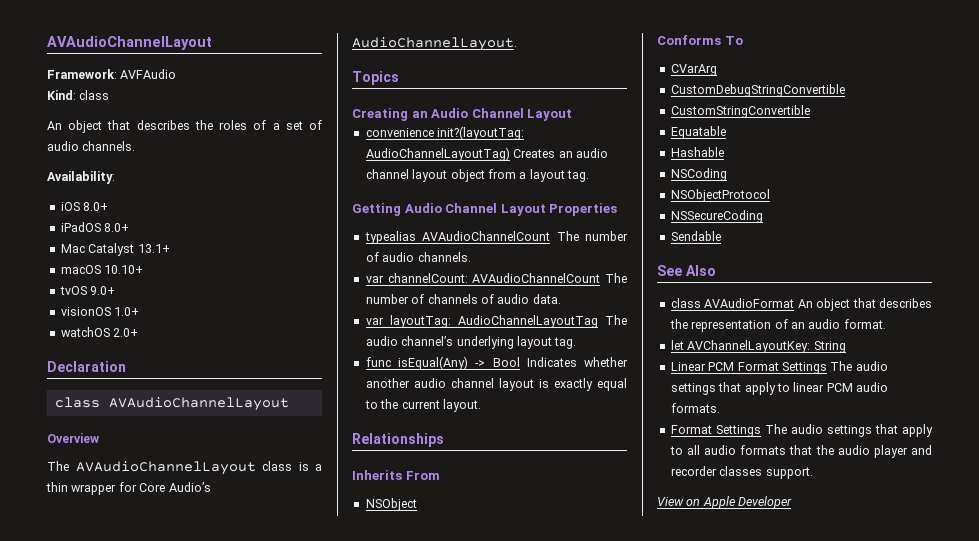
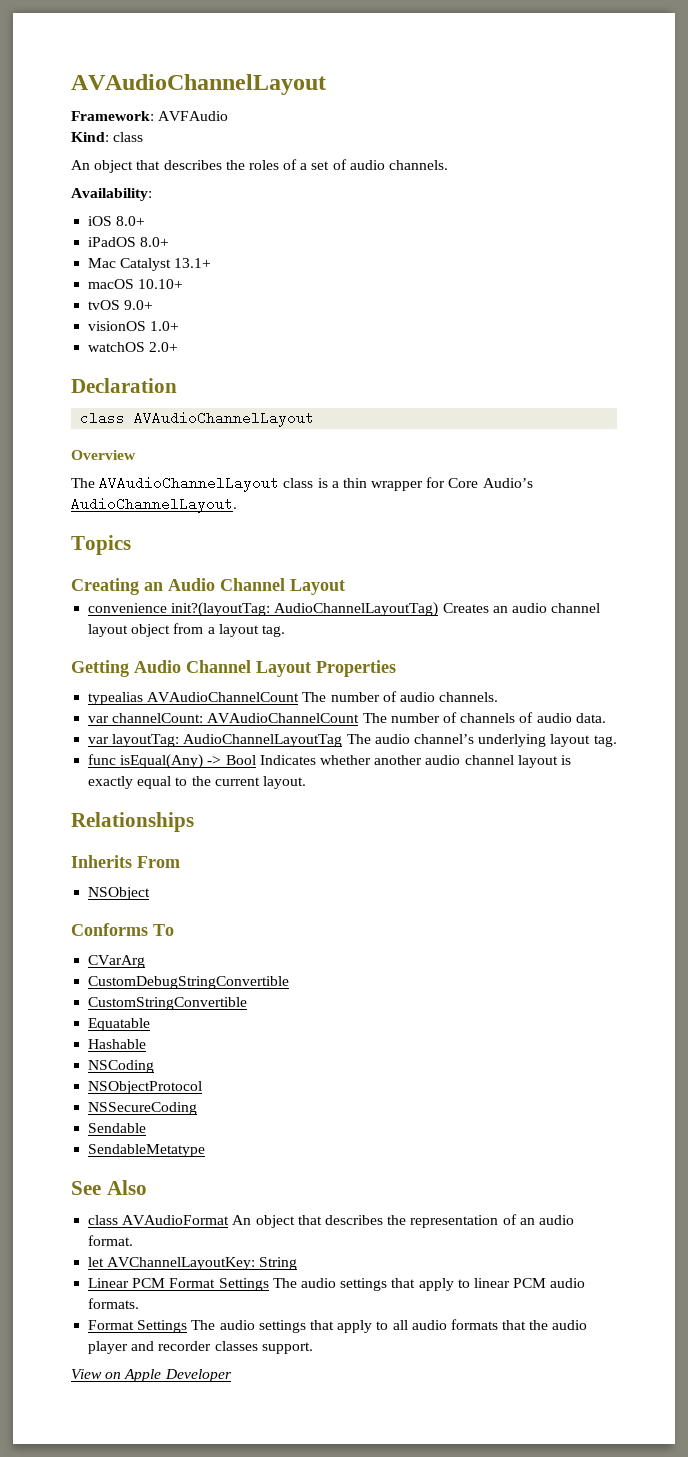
(721, 236) none -> [88,1144,206,1157] // SendableMetatype

